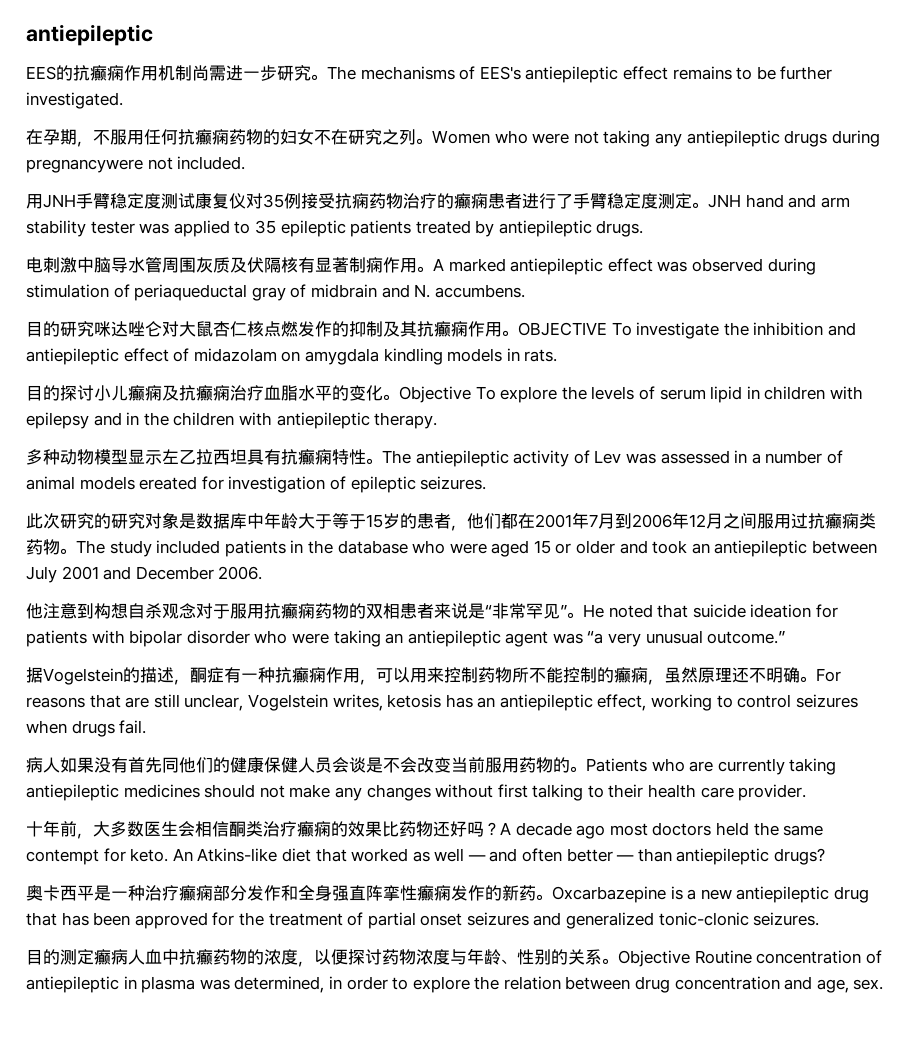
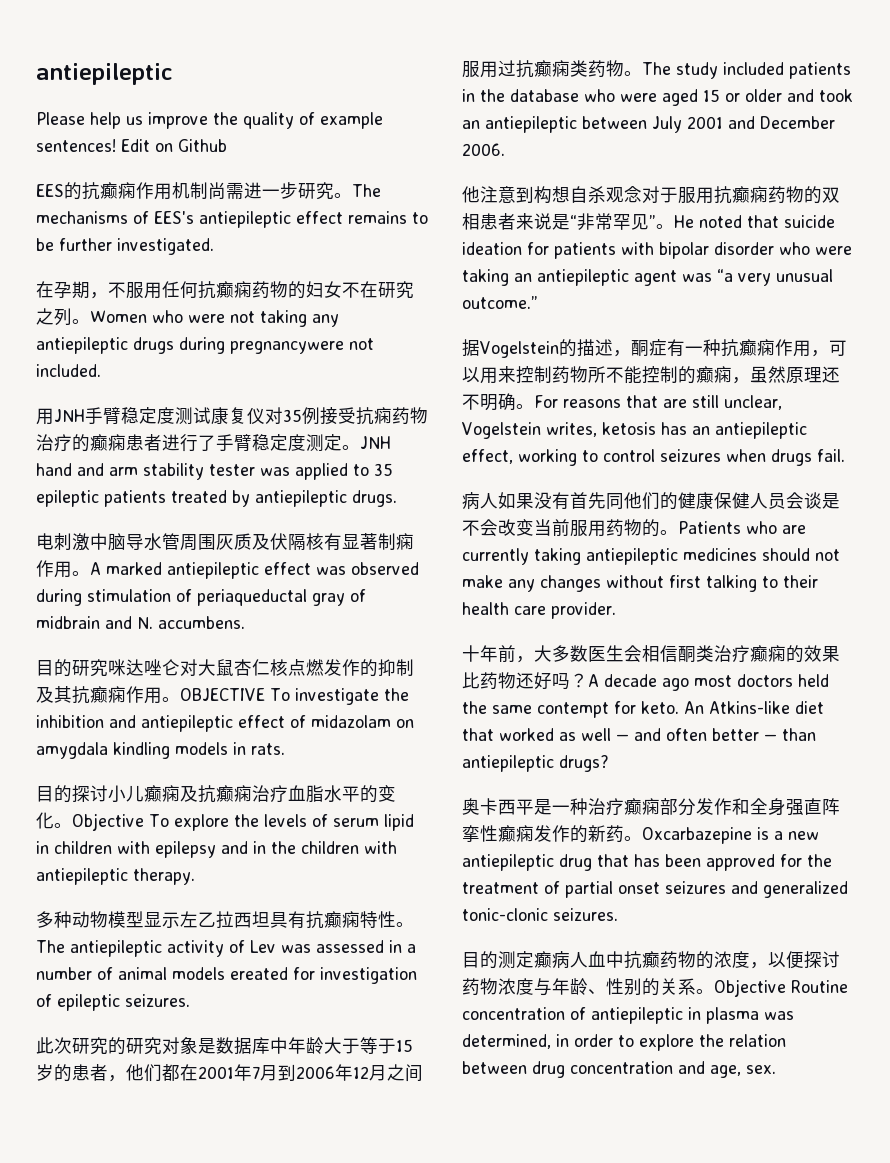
[26,24,153,46] antiepileptic -> [36,63,173,85] [36,112,383,129] [36,139,227,152] antiepileptic // Please help us improve the quality of example sentences! Edit on Github

